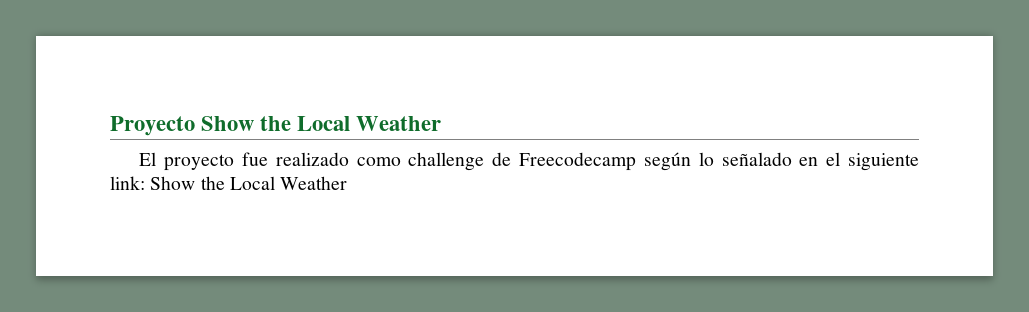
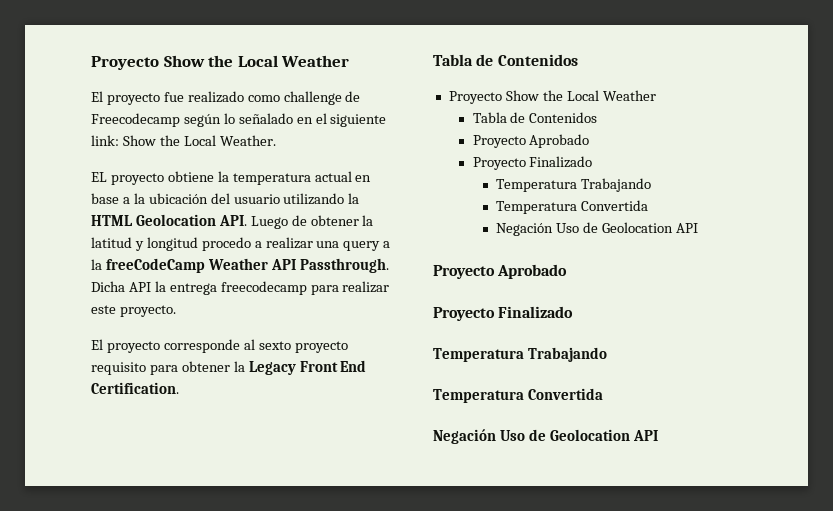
[280,176,348,190] Weather -> [219,135,276,146] [91,171,372,185] [91,193,360,205] [91,214,374,229] [91,237,391,251] [91,258,389,273] [91,281,390,295] [91,305,176,317] [91,339,348,353] [91,360,367,375] [91,382,179,394] [433,54,578,66] [448,90,656,104] [472,112,598,123] [472,134,590,148] [472,156,593,170] [496,178,652,192] [496,200,649,214] [496,222,698,236] [433,264,568,279] [433,306,574,321] [433,347,608,362] [433,388,604,403] [433,429,659,444] Weather. // EL proyecto obtiene la temperatura actual en base a la ubicación del usuario utilizando la HTML Geolocation API. Luego de obtener la latitud y longitud procedo a realizar una query a la freeCodeCamp Weather API Passthrough. Dicha API la entrega freecodecamp para realizar este proyecto. // El proyecto corresponde al sexto proyecto requisito para obtener la Legacy Front End Certification. // Tabla de Contenidos // Proyecto Show the Local Weather // Tabla de Contenidos // Proyecto Aprobado // Proyecto Finalizado // Temperatura Trabajando // Temperatura Convertida // Negación Uso de Geolocation API // Proyecto Aprobado // Proyecto Finalizado // Temperatura Trabajando // Temperatura Convertida // Negación Uso de Geolocation API

